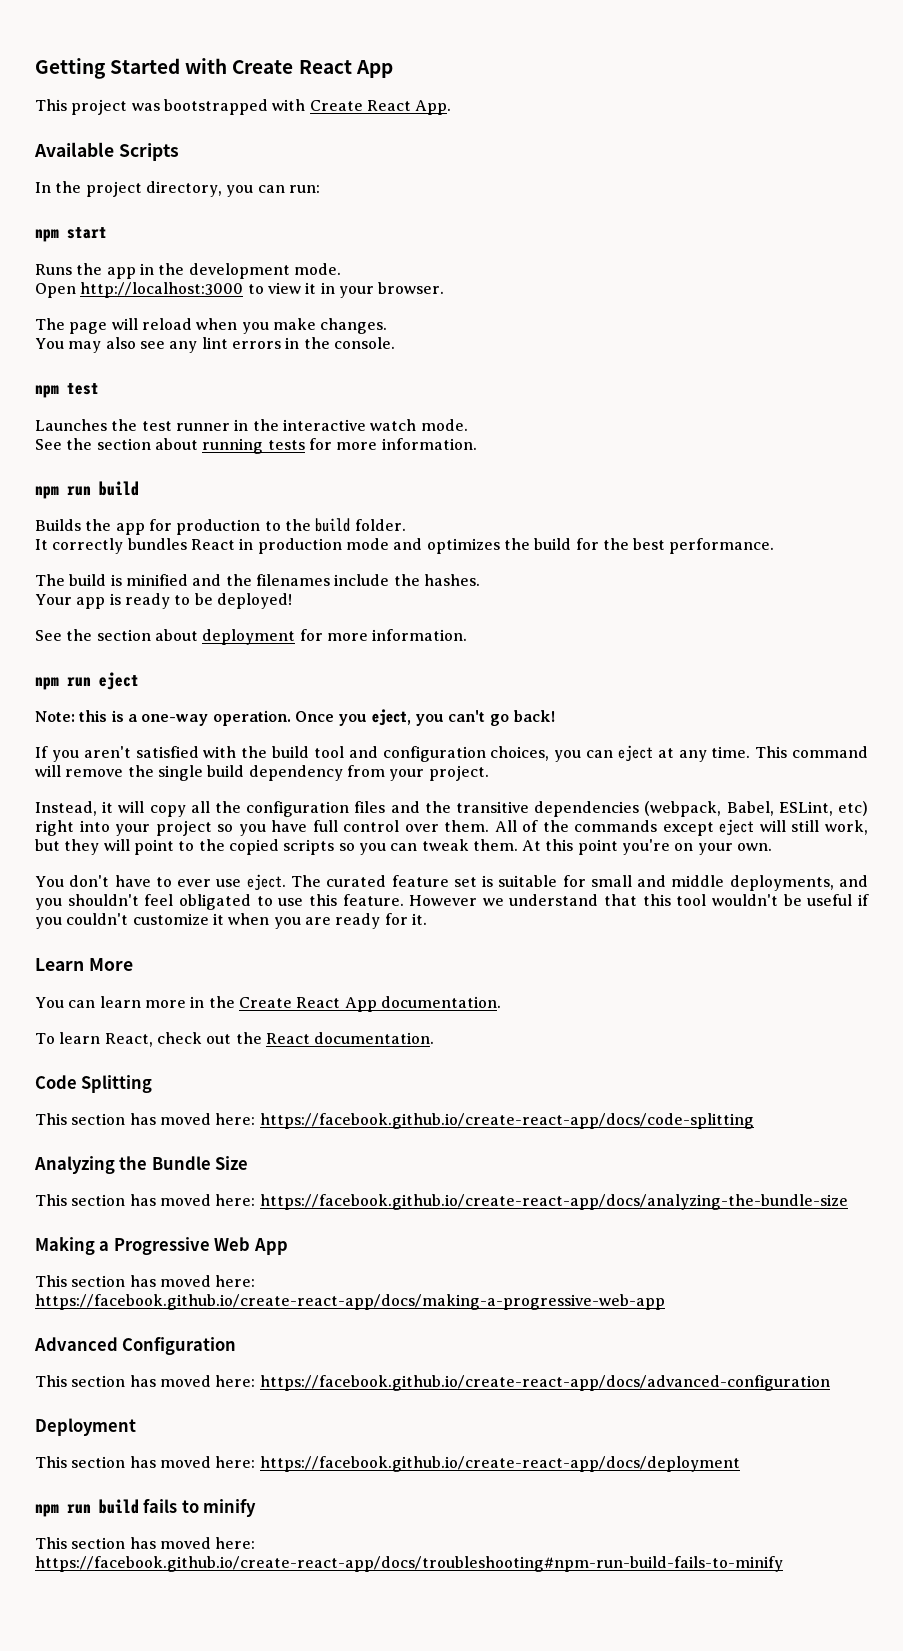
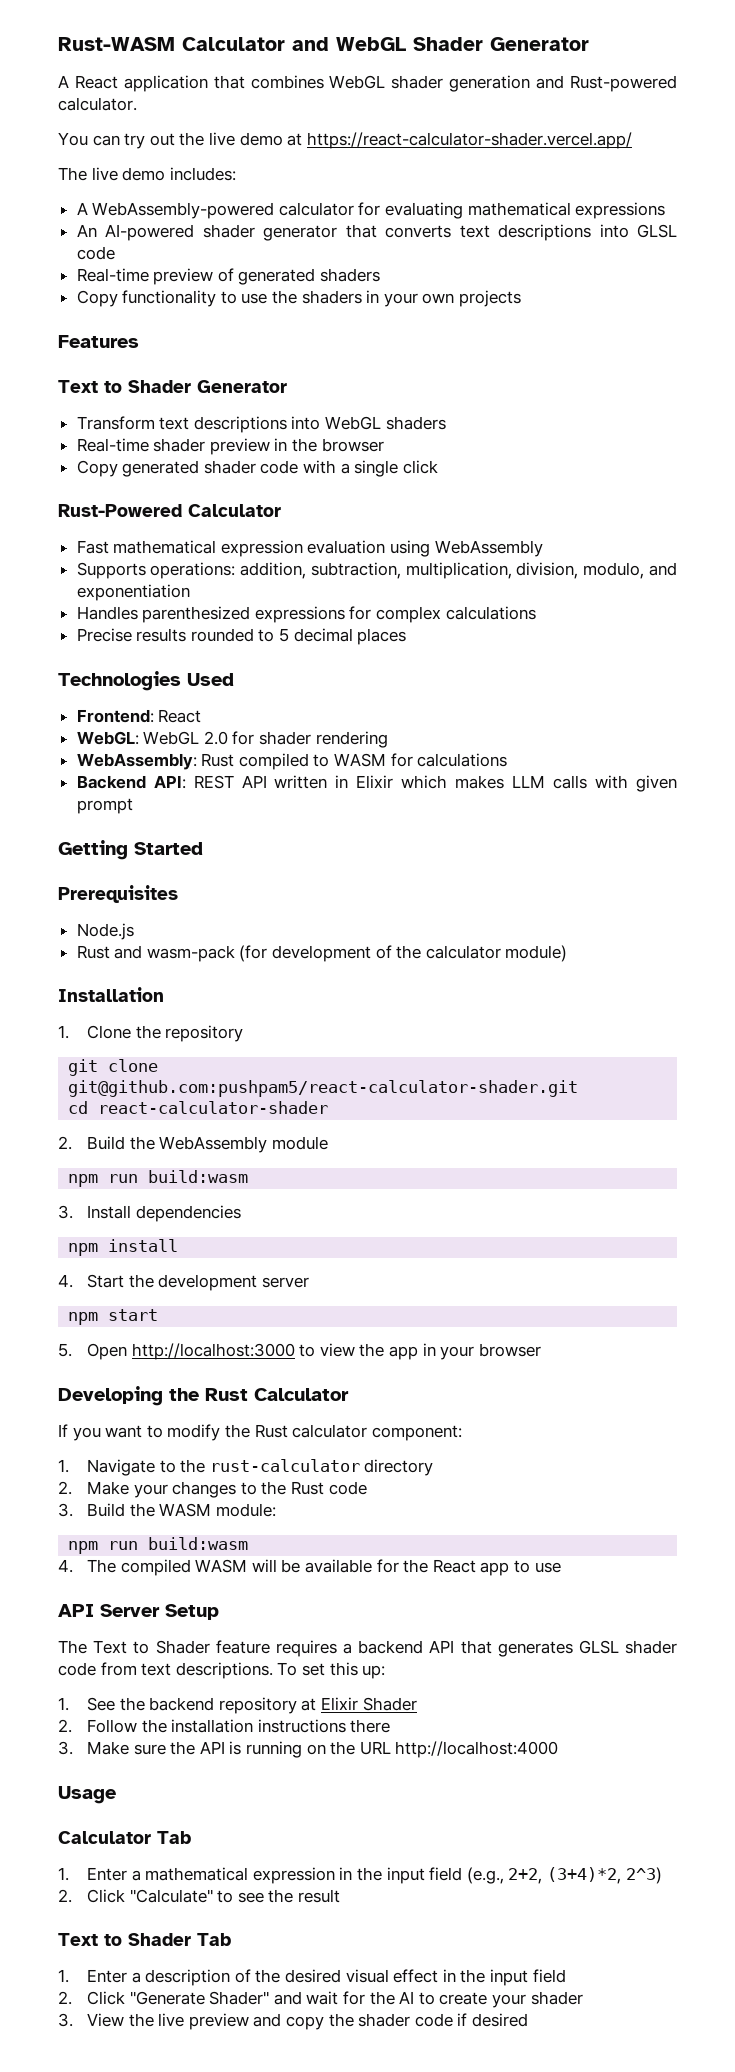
[35,58,393,79] [35,99,452,115] [34,142,179,161] [35,181,320,197] [35,227,107,242] [35,263,341,279] [35,282,445,298] [35,318,388,334] [35,337,395,353] [35,383,99,398] [35,419,468,431] [35,438,477,454] [35,481,139,499] [35,518,406,535] [35,538,775,554] [35,574,480,586] [35,593,292,609] [35,629,468,645] [35,672,139,690] [35,709,555,726] [35,745,869,762] [35,765,489,781] [35,801,869,817] [35,819,868,836] [35,839,773,855] [35,874,869,891] [35,894,869,910] [35,913,427,929] [35,958,133,971] [35,996,501,1012] [35,1032,435,1047] [35,1075,153,1093] [35,1113,754,1129] [34,1156,249,1174] [35,1194,848,1210] [35,1237,288,1255] [35,1275,256,1287] [35,1294,665,1310] [34,1337,237,1355] [35,1375,830,1391] [35,1418,136,1436] [35,1456,740,1472] [35,1499,257,1517] [35,1537,256,1549] [35,1556,783,1572] Getting Started with Create React App // This project was bootstrapped with Create React App. // Available Scripts // In the project directory, you can run: // npm start // Runs the app in the development mode. // Open http://localhost:3000 to view it in your browser. // The page will reload when you make changes. // You may also see any lint errors in the console. // npm test // Launches the test runner in the interactive watch mode. // See the section about running tests for more information. // npm run build // Builds the app for production to the build folder. // It correctly bundles React in production mode and optimizes the build for the best performance. // The build is minified and the filenames include the hashes. // Your app is ready to be deployed! // See the section about deployment for more information. // npm run eject // Note: this is a one-way operation. Once you eject, you can't go back! // If you aren't satisfied with the build tool and configuration choices, you can eject at any time. This command will remove the single build dependency from your project. // Instead, it will copy all the configuration files and the transitive dependencies (webpack, Babel, ESLint, etc) right into your project so you have full control over them. All of the commands except eject will still work, but they will point to the copied scripts so you can tweak them. At this point you're on your own. // You don't have to ever use eject. The curated feature set is suitable for small and middle deployments, and you shouldn't feel obligated to use this feature. However we understand that this tool wouldn't be useful if you couldn't customize it when you are ready for it. // Learn More // You can learn more in the Create React App documentation. // To learn React, check out the React documentation. // Code Splitting // This section has moved here: https://facebook.github.io/create-react-app/docs/code-splitting // Analyzing the Bundle Size // This section has moved here: https://facebook.github.io/create-react-app/docs/analyzing-the-bundle-size // Making a Progressive Web App // This section has moved here: https://facebook.github.io/create-react-app/docs/making-a-progressive-web-app // Advanced Configuration // This section has moved here: https://facebook.github.io/create-react-app/docs/advanced-configuration // Deployment // This section has moved here: https://facebook.github.io/create-react-app/docs/deployment // npm run build fails to minify // This section has moved here: https://facebook.github.io/create-react-app/docs/troubleshooting#npm-run-build-fails-to-minify -> [58,37,589,51] [58,75,677,92] [58,97,137,111] [58,132,632,149] [58,167,236,181] [76,202,666,219] [76,224,677,241] [76,246,115,260] [76,268,381,285] [76,290,522,307] [58,335,139,348] [58,380,287,393] [76,416,446,433] [76,438,384,455] [76,460,438,477] [58,504,281,517] [76,540,543,557] [76,562,677,579] [76,584,190,601] [76,606,536,623] [76,628,407,645] [58,671,234,691] [76,709,202,723] [76,731,388,748] [76,753,508,770] [76,775,677,792] [76,798,133,814] [58,840,203,860] [58,885,178,903] [76,923,134,940] [76,945,568,962] [58,987,164,1002] [58,1025,244,1042] [68,1059,159,1076] [68,1080,579,1097] [68,1101,329,1114] [58,1136,328,1153] [68,1170,249,1187] [58,1205,241,1222] [68,1239,179,1256] [58,1274,309,1291] [68,1309,159,1325] [58,1343,541,1360] [58,1386,349,1406] [58,1424,462,1441] [58,1459,434,1476] [58,1481,367,1498] [58,1503,276,1517] [68,1537,249,1554] [58,1559,561,1576] [58,1604,219,1620] [58,1640,677,1657] [58,1662,386,1679] [58,1697,417,1714] [58,1719,391,1733] [58,1741,559,1758] [58,1786,116,1804] [58,1831,191,1844] [58,1867,662,1884] [58,1889,340,1903] [58,1933,231,1946] [58,1969,566,1986] [58,1991,583,2008] [58,2013,528,2030] Rust-WASM Calculator and WebGL Shader Generator // A React application that combines WebGL shader generation and Rust-powered calculator. // You can try out the live demo at https://react-calculator-shader.vercel.app/ // The live demo includes: // A WebAssembly-powered calculator for evaluating mathematical expressions // An AI-powered shader generator that converts text descriptions into GLSL code // Real-time preview of generated shaders // Copy functionality to use the shaders in your own projects // Features // Text to Shader Generator // Transform text descriptions into WebGL shaders // Real-time shader preview in the browser // Copy generated shader code with a single click // Rust-Powered Calculator // Fast mathematical expression evaluation using WebAssembly // Supports operations: addition, subtraction, multiplication, division, modulo, and exponentiation // Handles parenthesized expressions for complex calculations // Precise results rounded to 5 decimal places // Technologies Used // Frontend: React // WebGL: WebGL 2.0 for shader rendering // WebAssembly: Rust compiled to WASM for calculations // Backend API: REST API written in Elixir which makes LLM calls with given prompt // Getting Started // Prerequisites // Node.js // Rust and wasm-pack (for development of the calculator module) // Installation // 1. Clone the repository // git clone git@github.com:pushpam5/react-calculator-shader.git // cd react-calculator-shader // 2. Build the WebAssembly module // npm run build:wasm // 3. Install dependencies // npm install // 4. Start the development server // npm start // 5. Open http://localhost:3000 to view the app in your browser // Developing the Rust Calculator // If you want to modify the Rust calculator component: // 1. Navigate to the rust-calculator directory // 2. Make your changes to the Rust code // 3. Build the WASM module: // npm run build:wasm // 4. The compiled WASM will be available for the React app to use // API Server Setup // The Text to Shader feature requires a backend API that generates GLSL shader code from text descriptions. To set this up: // 1. See the backend repository at Elixir Shader // 2. Follow the installation instructions there // 3. Make sure the API is running on the URL http://localhost:4000 // Usage // Calculator Tab // 1. Enter a mathematical expression in the input field (e.g., 2+2, (3+4)*2, 2^3) // 2. Click "Calculate" to see the result // Text to Shader Tab // 1. Enter a description of the desired visual effect in the input field // 2. Click "Generate Shader" and wait for the AI to create your shader // 3. View the live preview and copy the shader code if desired

